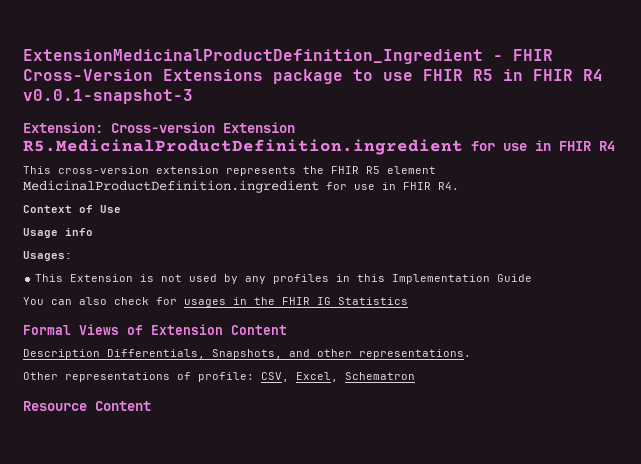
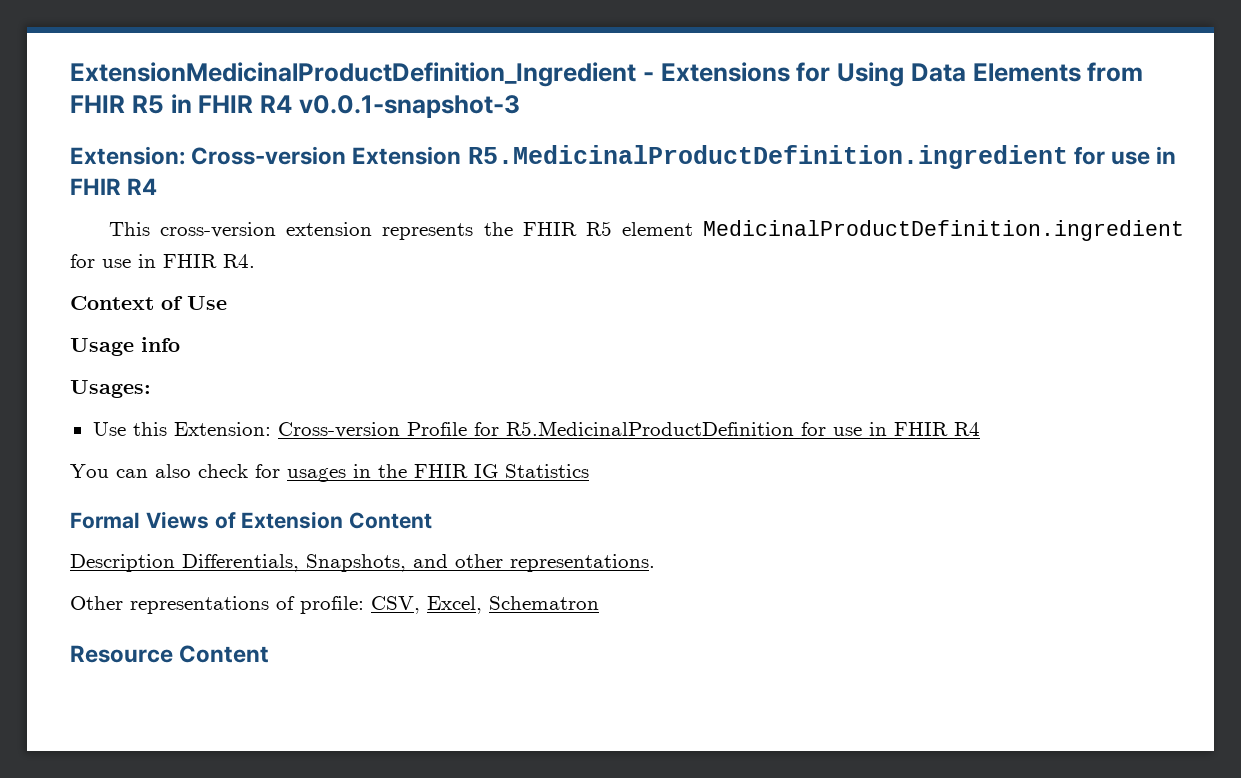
[513,49,553,61] [23,69,413,84] FHIR Cross-Version Extensions package to use -> [660,62,1144,87] Extensions for Using Data Elements from
[35,274,533,284] This Extension is not used by any profiles in this Implementation Guide -> [92,421,980,438] Use this Extension: Cross-version Profile for R5.MedicinalProductDefinition for use in FHIR R4

